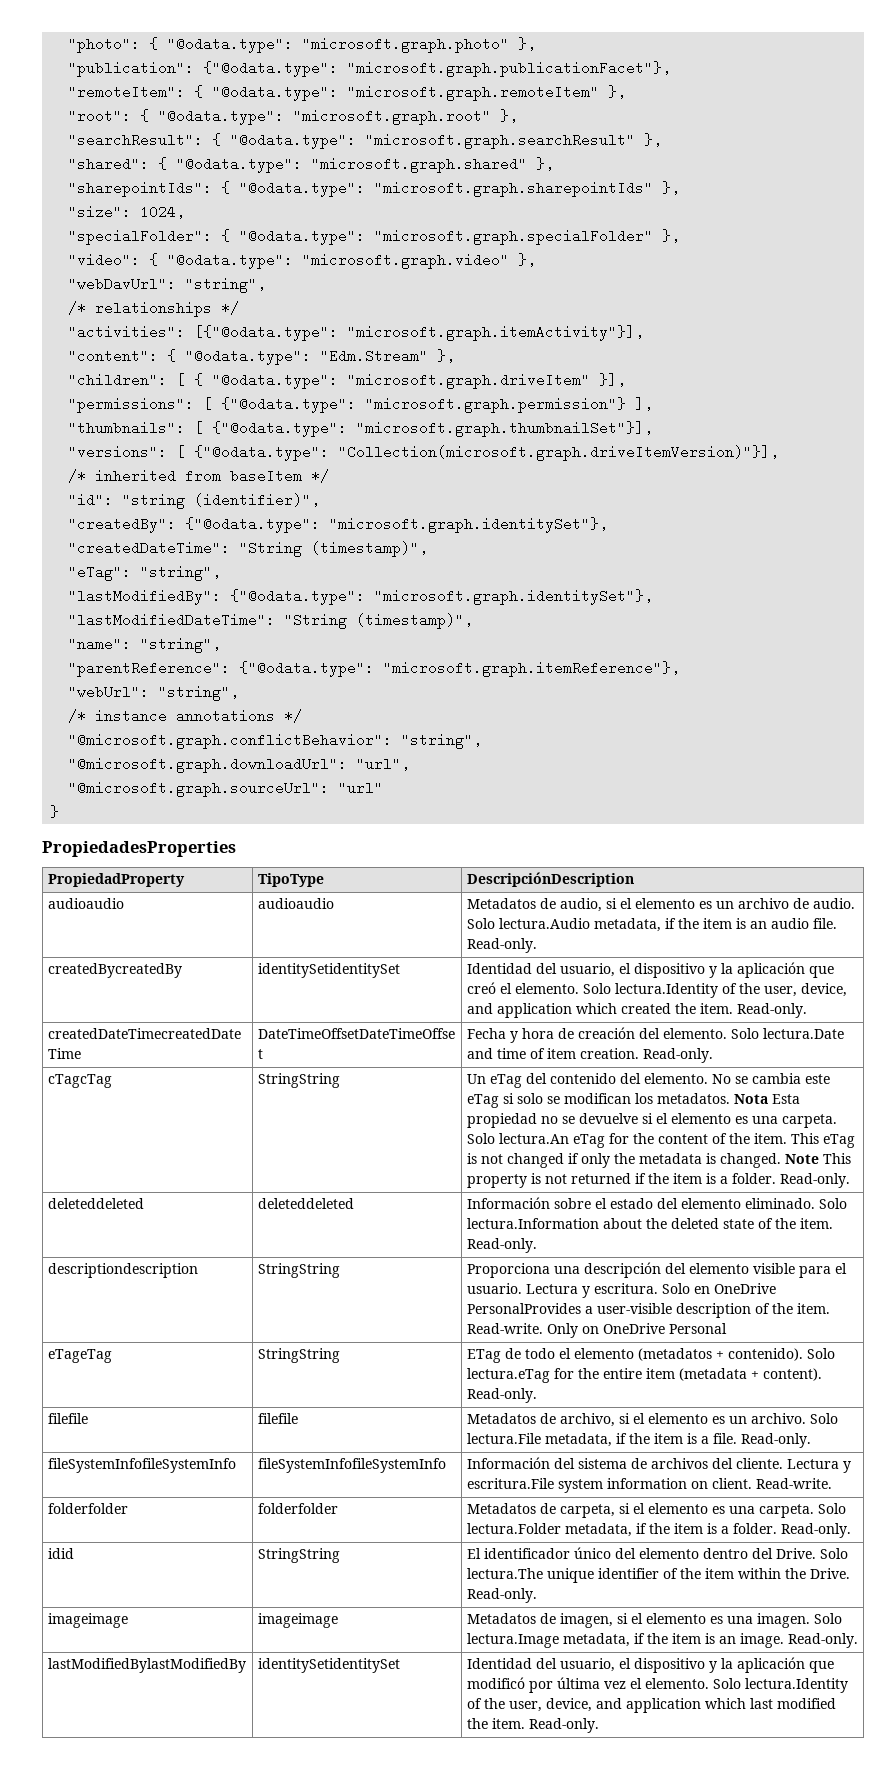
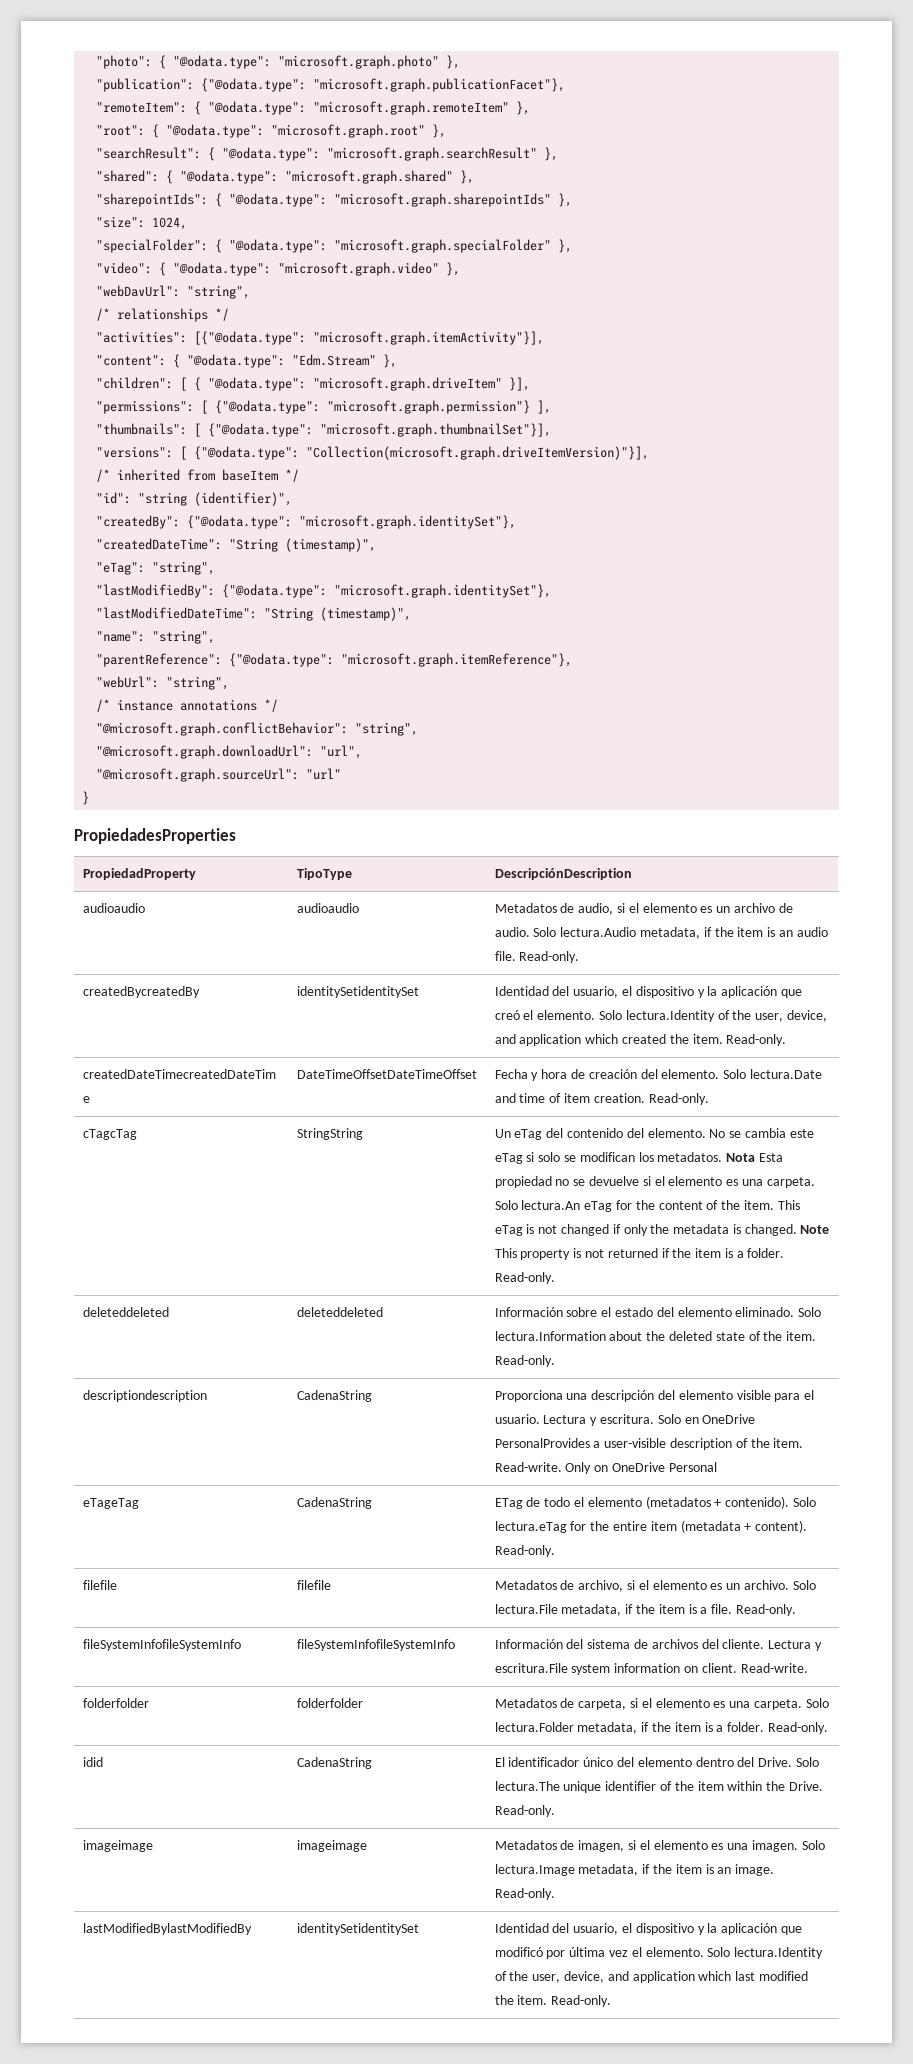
[257,1263,340,1278] StringString -> [296,1390,372,1402] CadenaString
[257,1348,340,1363] StringString -> [296,1497,372,1509] CadenaString
[257,1548,340,1563] StringString -> [296,1757,372,1769] CadenaString

